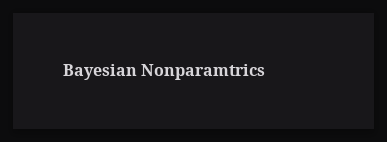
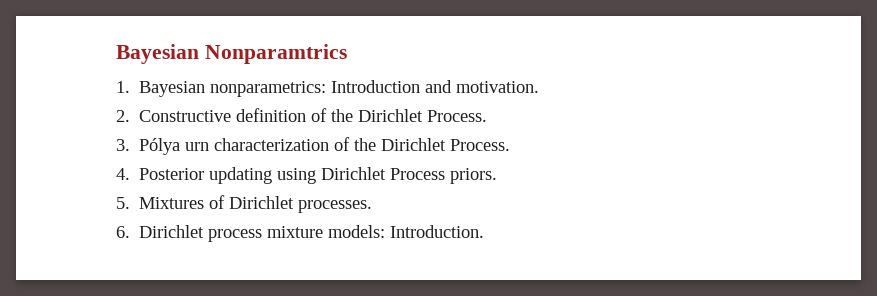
(266, 72) none -> [116,80,540,97] [116,108,488,122] [116,137,511,155] [116,167,498,184] [116,195,373,213] [116,225,485,242] // 1. Bayesian nonparametrics: Introduction and motivation. // 2. Constructive definition of the Dirichlet Process. // 3. Pólya urn characterization of the Dirichlet Process. // 4. Posterior updating using Dirichlet Process priors. // 5. Mixtures of Dirichlet processes. // 6. Dirichlet process mixture models: Introduction.

